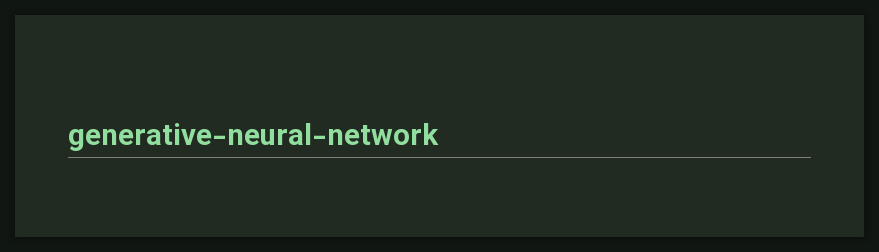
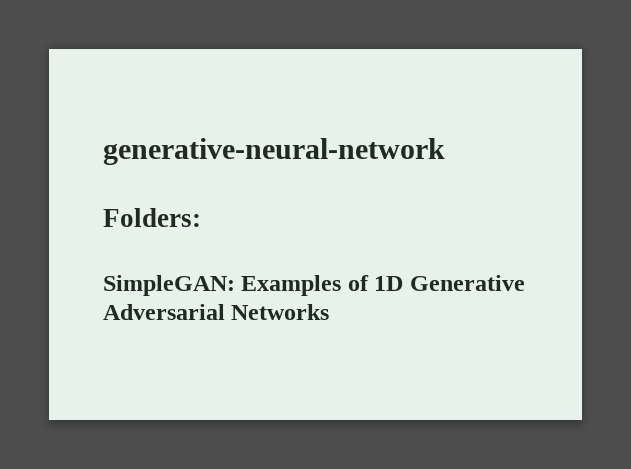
(439, 137) none -> [103,208,201,227] [103,275,525,296] [103,304,330,320] // Folders: // SimpleGAN: Examples of 1D Generative Adversarial Networks

